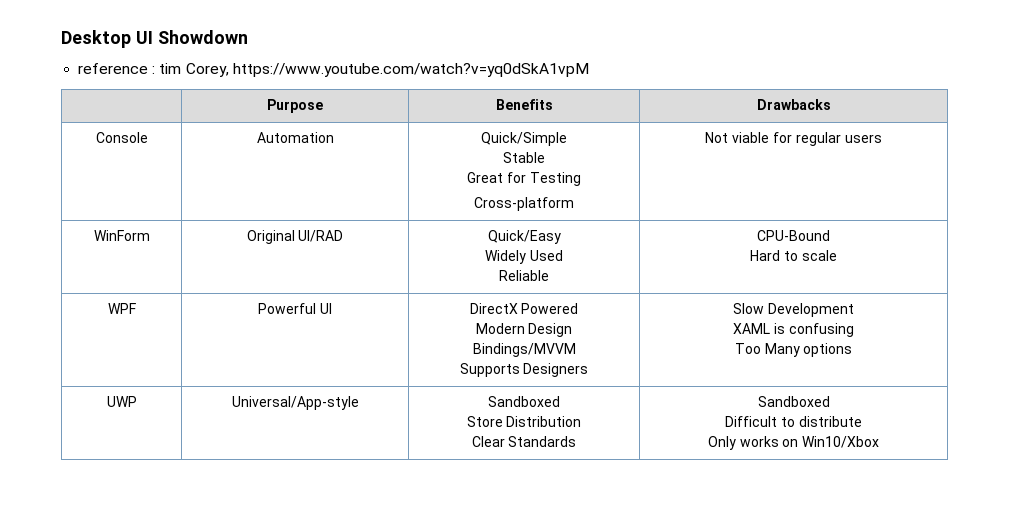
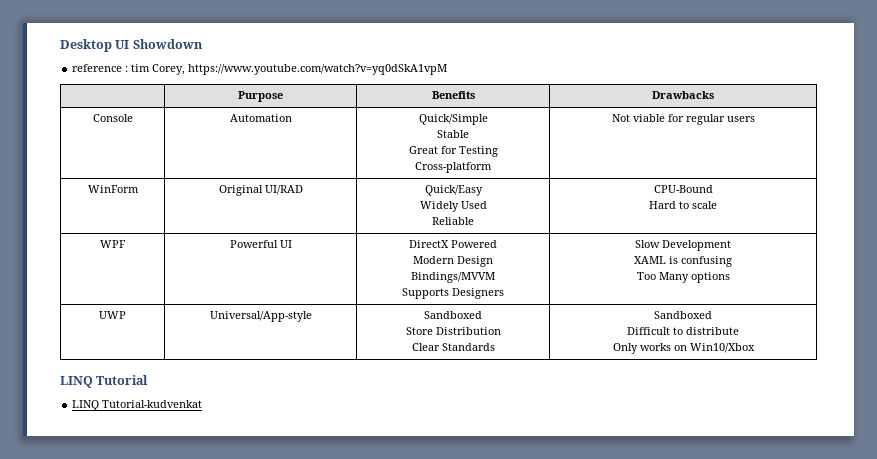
(880, 442) none -> [60,375,149,388] [72,400,203,411] // LINQ Tutorial // LINQ Tutorial-kudvenkat

